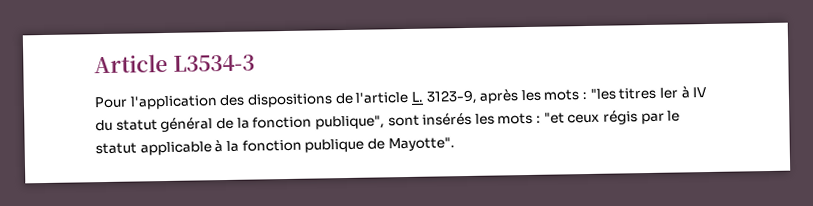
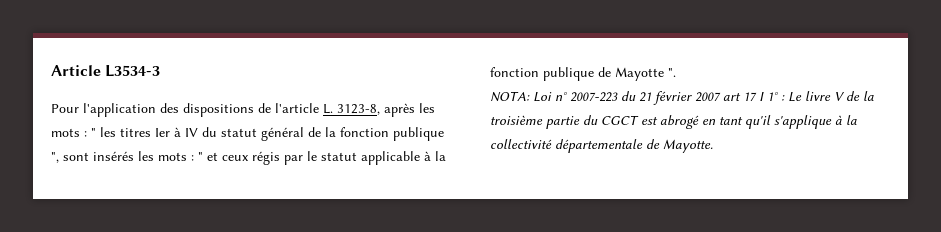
[425,89,478,105] 3123-9, -> [337,104,380,115] 3123-8,
[589,88,616,100] "les -> [91,127,116,137] " les
[314,115,385,130] publique", -> [393,127,444,141] [51,152,59,163] publique ",
[543,112,565,124] "et -> [198,152,218,161] " et
[387,137,455,152] Mayotte". -> [615,67,676,81] [490,91,874,105] [490,115,857,129] [490,139,713,153] Mayotte ". // NOTA: Loi n° 2007-223 du 21 février 2007 art 17 I 1° : Le livre V de la troisième partie du CGCT est abrogé en tant qu'il s'applique à la collectivité départementale de Mayotte.

